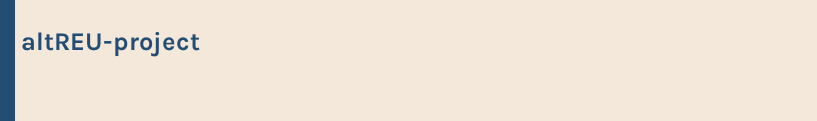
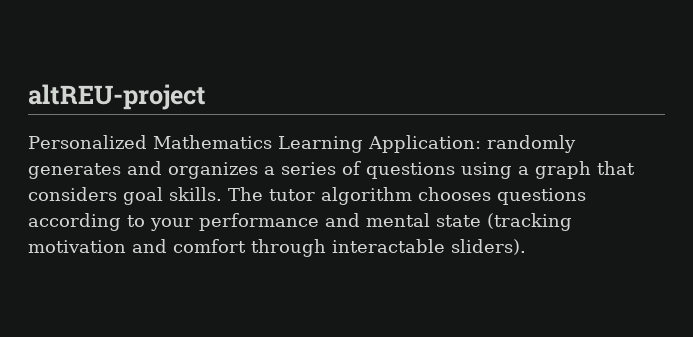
(200, 44) none -> [28,135,576,153] [28,161,635,179] [28,187,586,205] [28,213,572,231] [28,239,526,257] // Personalized Mathematics Learning Application: randomly generates and organizes a series of questions using a graph that considers goal skills. The tutor algorithm chooses questions according to your performance and mental state (tracking motivation and comfort through interactable sliders).

